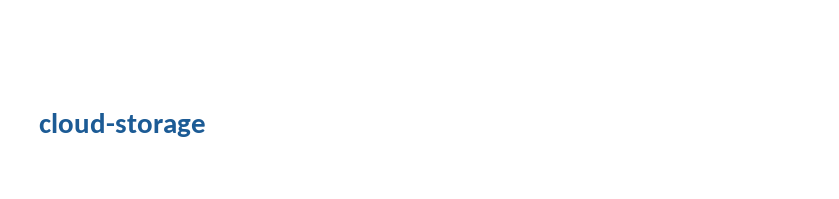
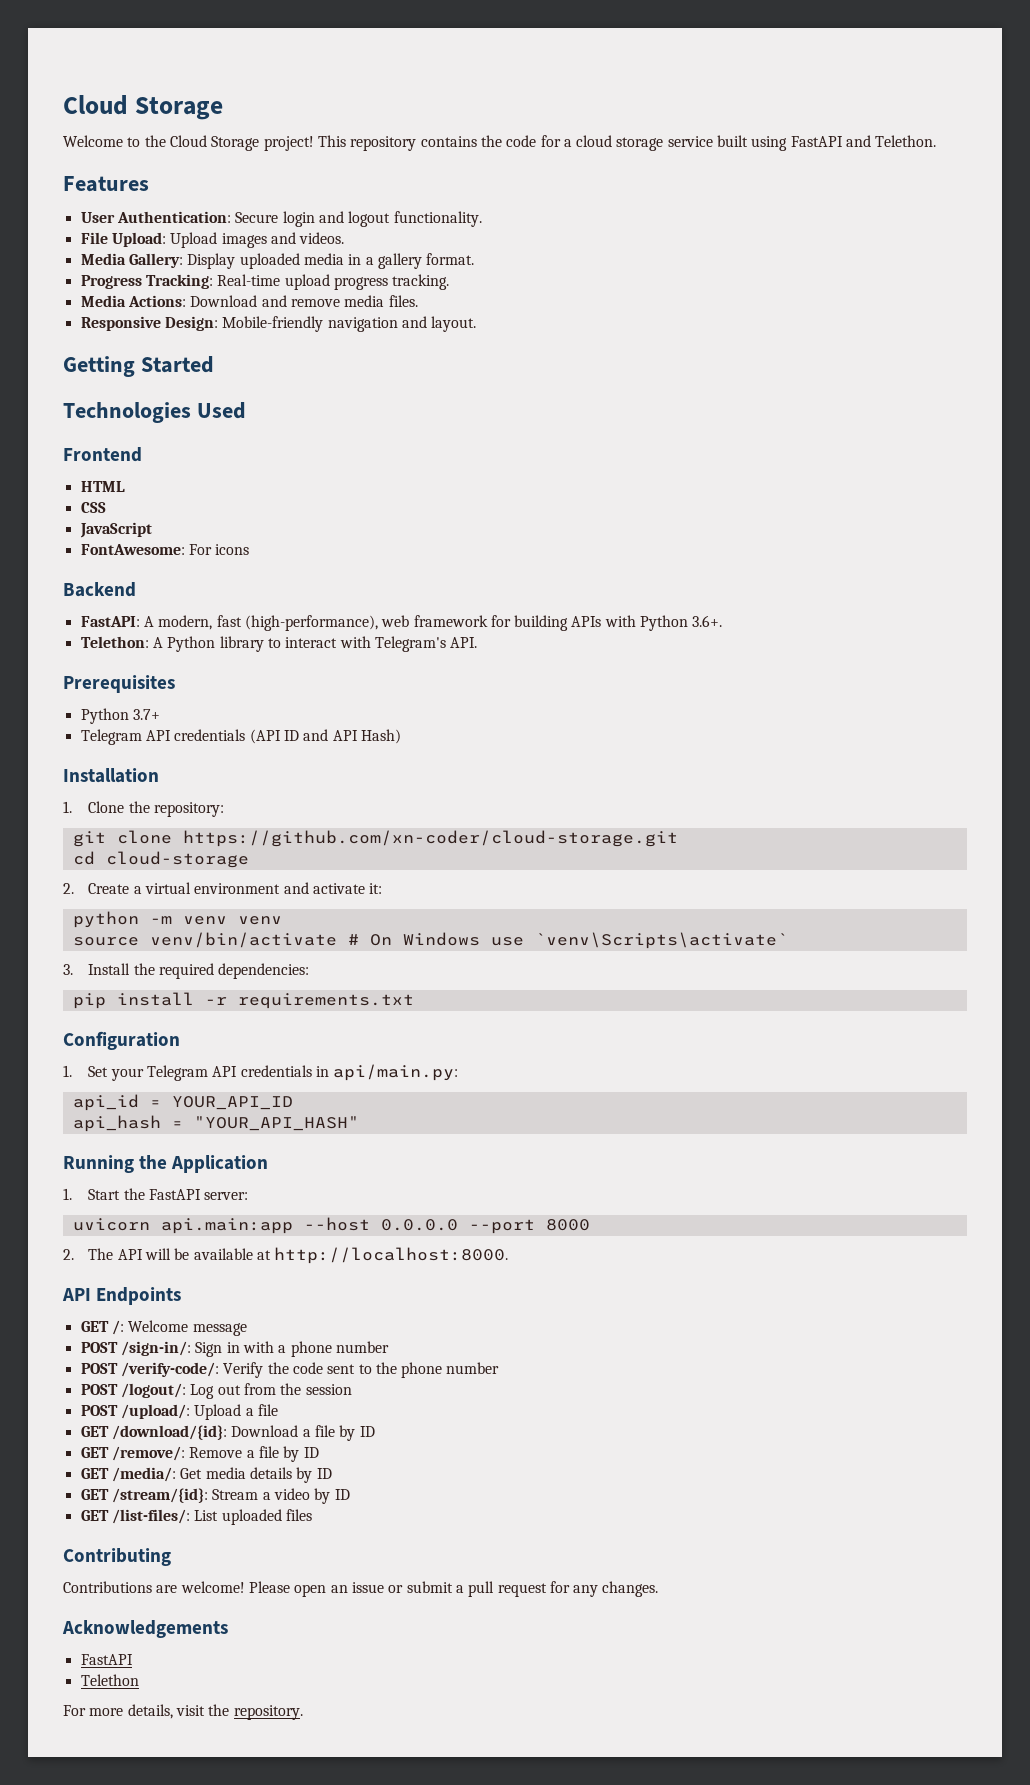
[39,113,206,137] cloud-storage -> [63,95,223,120] [63,135,937,151] [63,176,149,192] [80,211,482,227] [80,232,345,248] [80,253,475,269] [80,274,450,290] [80,295,418,307] [80,316,477,332] [63,356,214,377] [63,402,246,423] [63,447,142,462] [80,481,125,492] [80,502,106,513] [79,522,152,538] [80,544,250,555] [63,582,136,597] [80,615,723,631] [80,636,478,652] [63,675,175,693] [80,708,160,724] [80,729,401,745] [63,768,159,783] [63,801,224,817] [72,830,678,847] [72,851,249,868] [63,882,383,894] [72,911,282,928] [72,932,788,949] [63,963,310,979] [72,992,414,1009] [63,1031,180,1050] [63,1064,459,1081] [72,1094,293,1111] [72,1115,359,1132] [63,1155,269,1173] [63,1188,249,1200] [72,1217,590,1234] [63,1247,509,1264] [62,1287,182,1305] [80,1320,247,1336] [80,1341,389,1357] [80,1362,500,1378] [80,1383,352,1399] [80,1404,278,1420] [80,1425,375,1441] [80,1446,319,1462] [80,1467,332,1483] [80,1488,350,1504] [80,1509,312,1525] [63,1548,171,1566] [63,1581,659,1597] [62,1620,228,1638] [80,1654,133,1665] [80,1674,139,1686] [63,1704,303,1720] Cloud Storage // Welcome to the Cloud Storage project! This repository contains the code for a cloud storage service built using FastAPI and Telethon. // Features // User Authentication: Secure login and logout functionality. // File Upload: Upload images and videos. // Media Gallery: Display uploaded media in a gallery format. // Progress Tracking: Real-time upload progress tracking. // Media Actions: Download and remove media files. // Responsive Design: Mobile-friendly navigation and layout. // Getting Started // Technologies Used // Frontend // HTML // CSS // JavaScript // FontAwesome: For icons // Backend // FastAPI: A modern, fast (high-performance), web framework for building APIs with Python 3.6+. // Telethon: A Python library to interact with Telegram's API. // Prerequisites // Python 3.7+ // Telegram API credentials (API ID and API Hash) // Installation // 1. Clone the repository: // git clone https://github.com/xn-coder/cloud-storage.git // cd cloud-storage // 2. Create a virtual environment and activate it: // python -m venv venv // source venv/bin/activate # On Windows use `venv\Scripts\activate` // 3. Install the required dependencies: // pip install -r requirements.txt // Configuration // 1. Set your Telegram API credentials in api/main.py: // api_id = YOUR_API_ID // api_hash = "YOUR_API_HASH" // Running the Application // 1. Start the FastAPI server: // uvicorn api.main:app --host 0.0.0.0 --port 8000 // 2. The API will be available at http://localhost:8000. // API Endpoints // GET /: Welcome message // POST /sign-in/: Sign in with a phone number // POST /verify-code/: Verify the code sent to the phone number // POST /logout/: Log out from the session // POST /upload/: Upload a file // GET /download/{id}: Download a file by ID // GET /remove/: Remove a file by ID // GET /media/: Get media details by ID // GET /stream/{id}: Stream a video by ID // GET /list-files/: List uploaded files // Contributing // Contributions are welcome! Please open an issue or submit a pull request for any changes. // Acknowledgements // FastAPI // Telethon // For more details, visit the repository.

